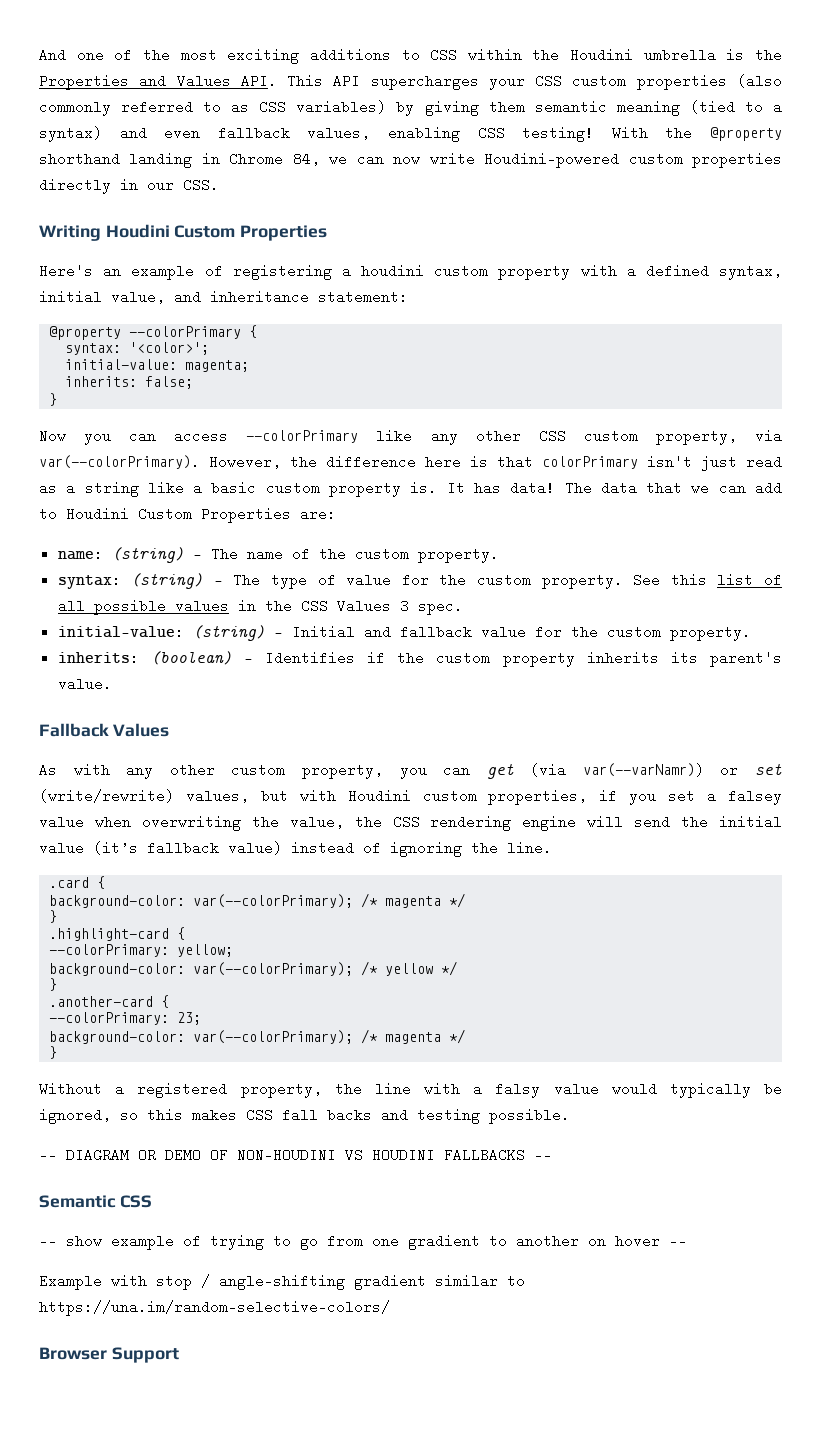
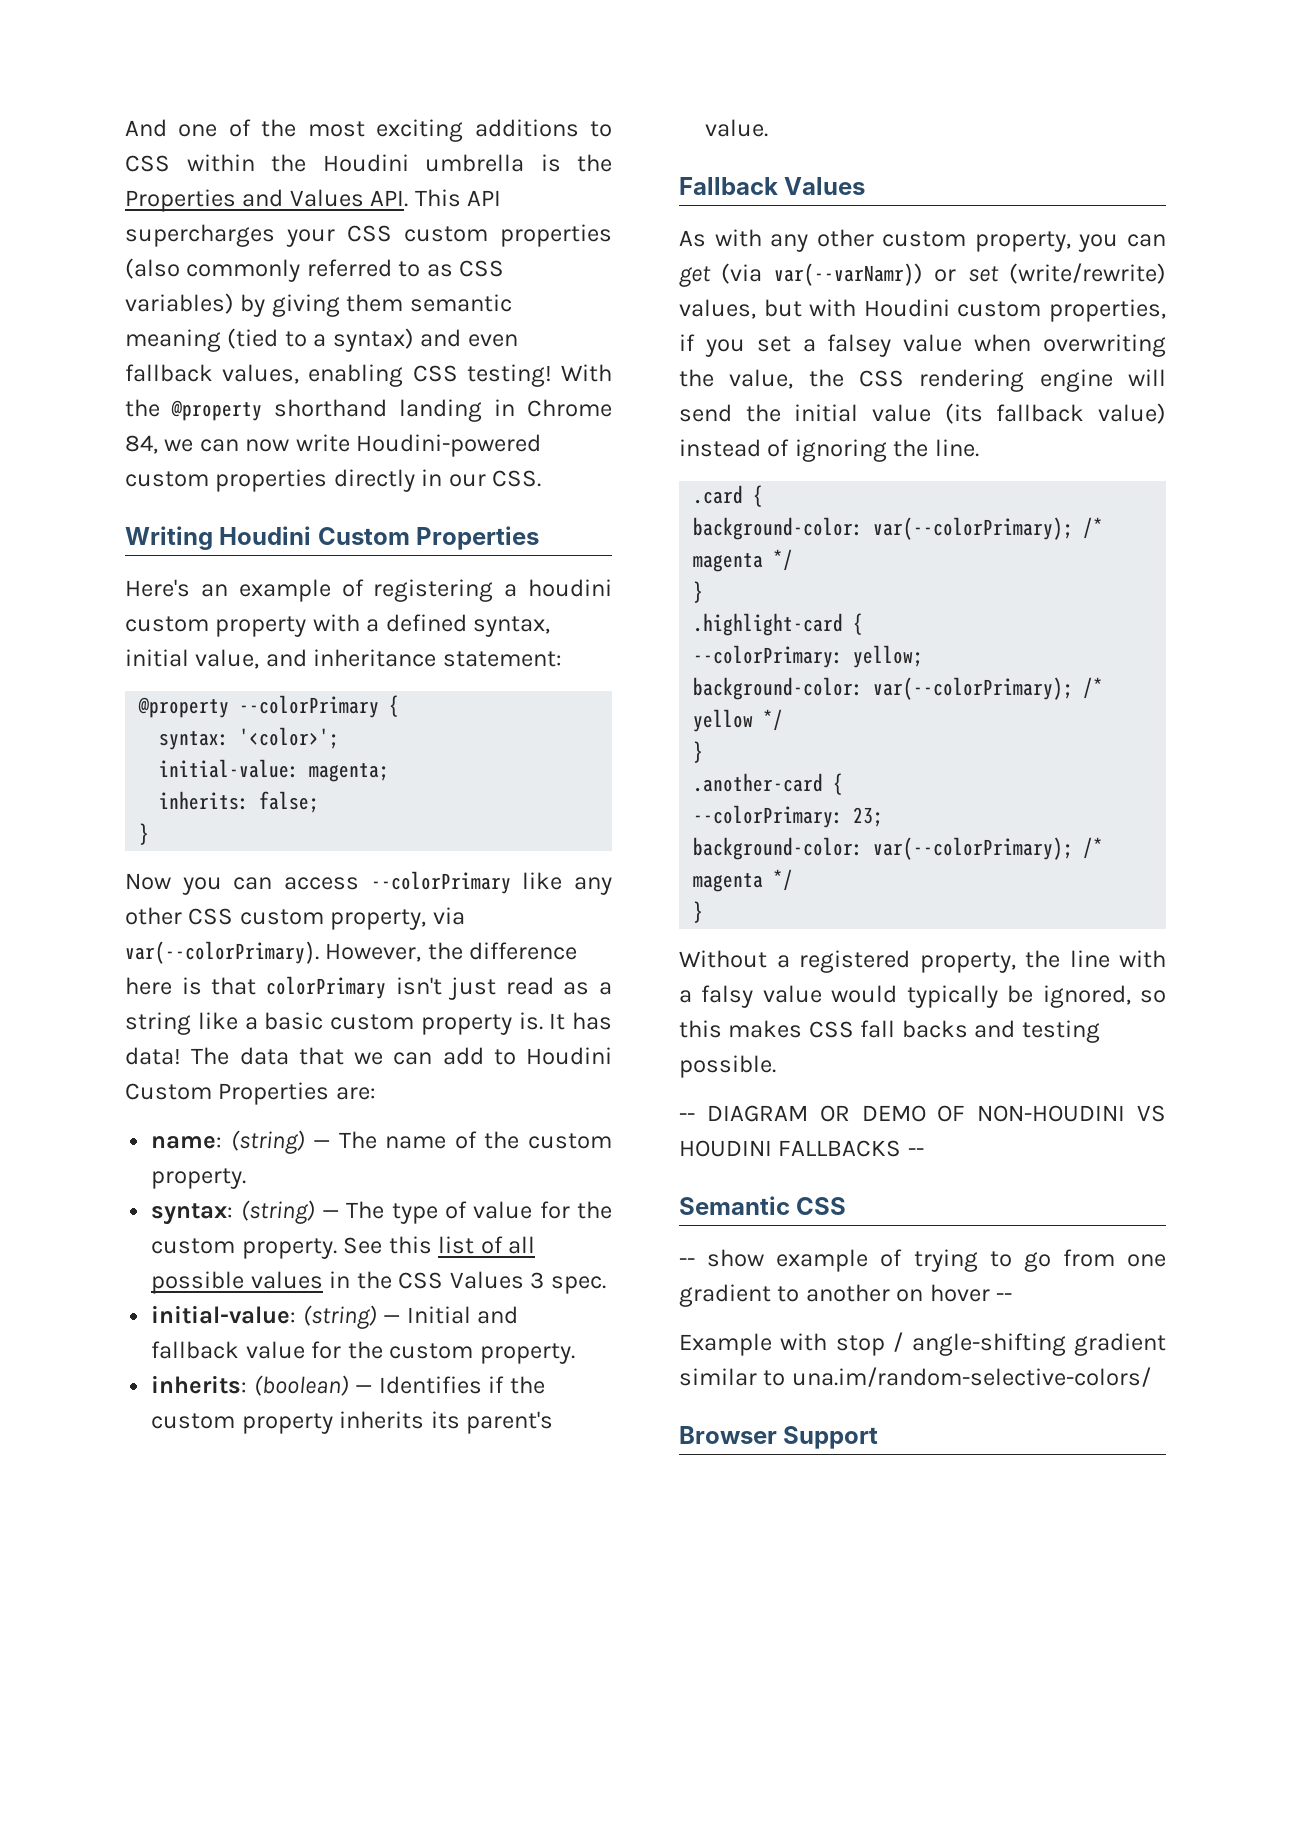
[93,841,138,855] (it’s -> [944,403,983,424] (its
[39,1300,390,1316] https://una.im/random-selective-colors/ -> [791,1367,1151,1387] una.im/random-selective-colors/

